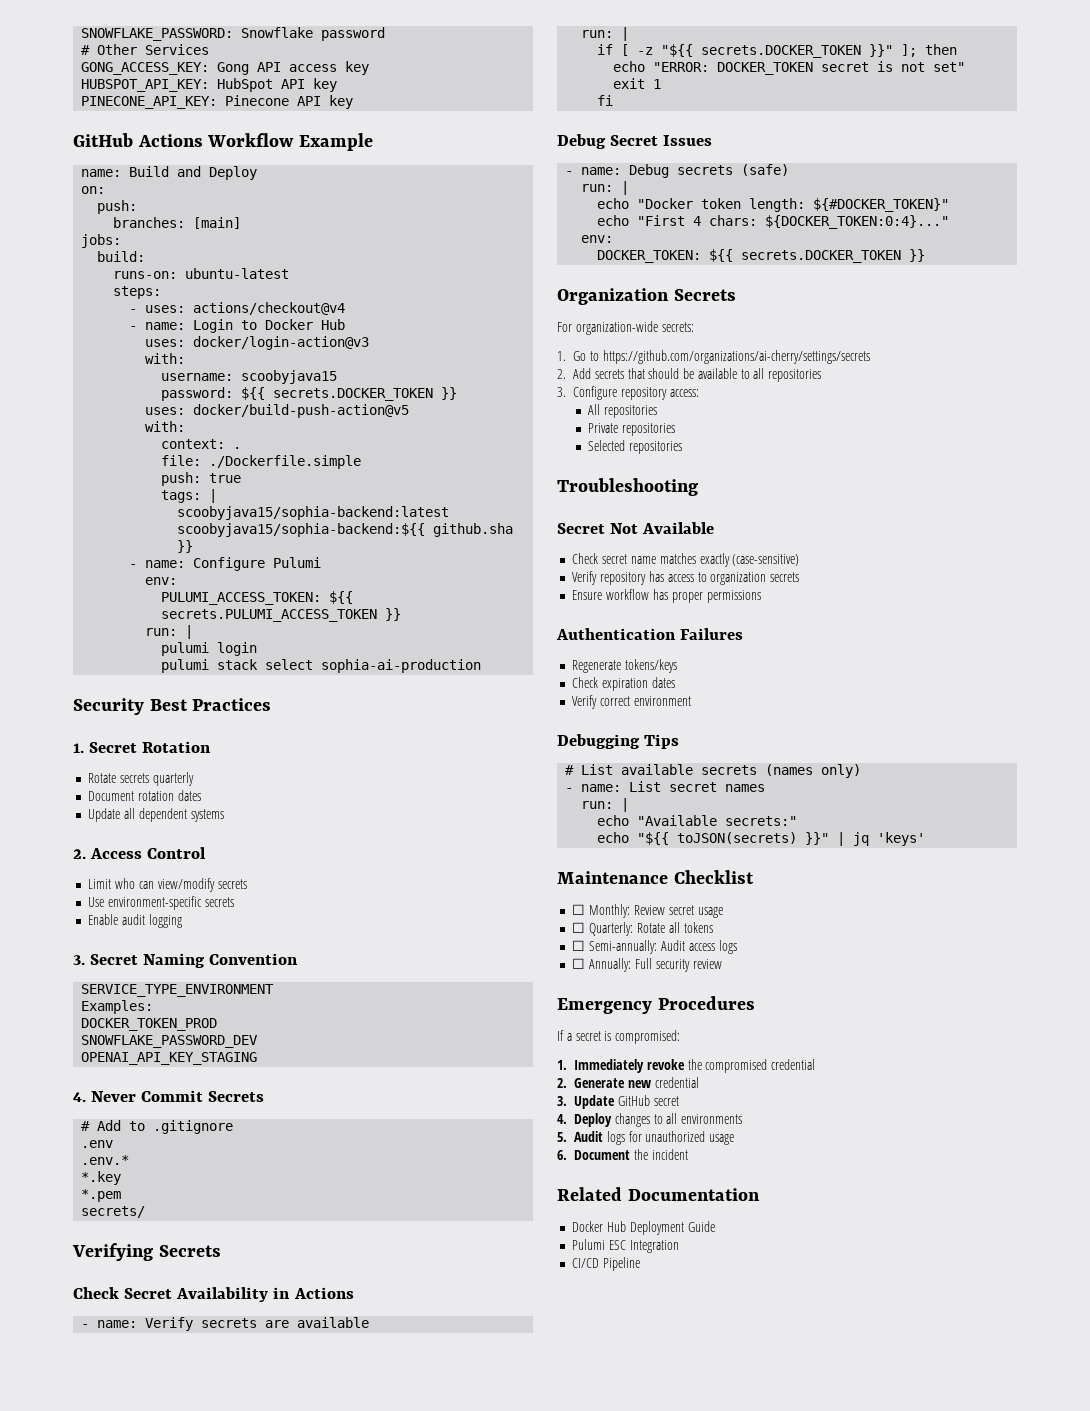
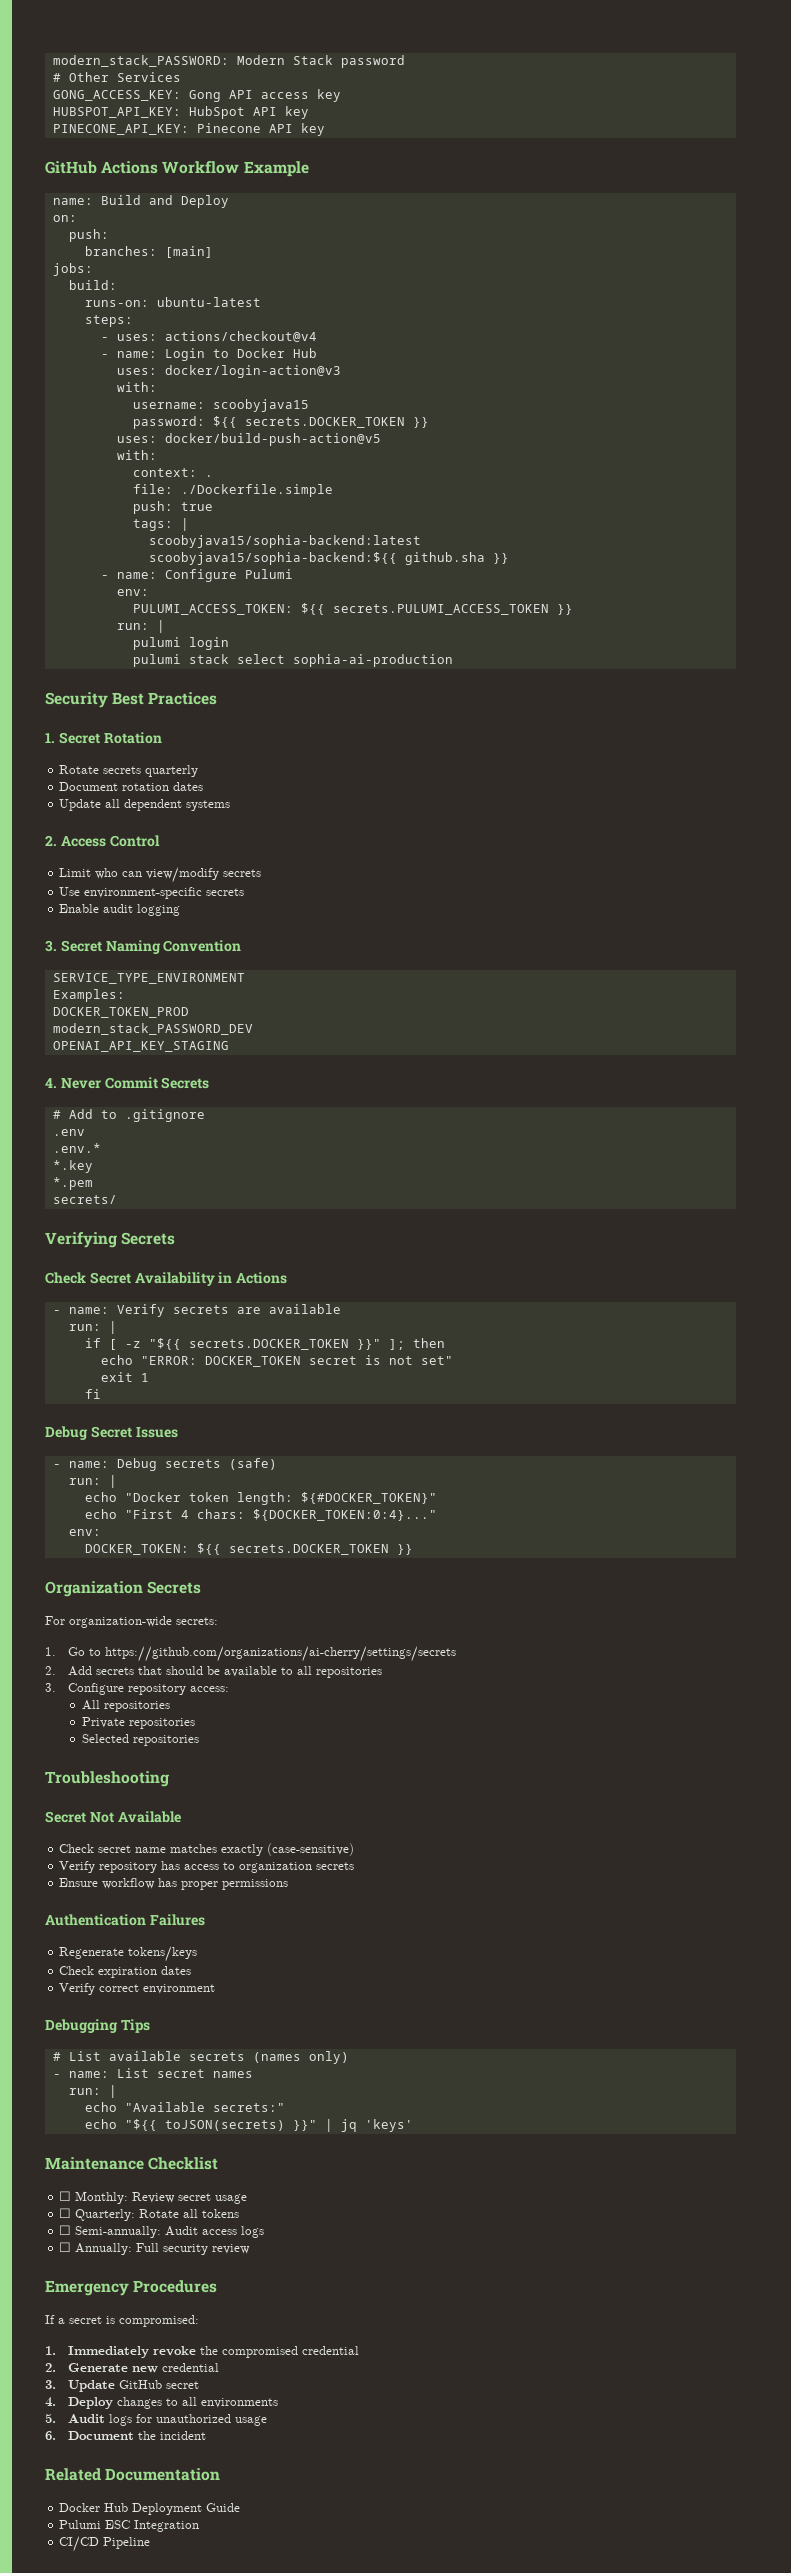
[81,27,314,41] SNOWFLAKE_PASSWORD: Snowflake -> [52,55,333,67] modern_stack_PASSWORD: Modern Stack
[81,1035,259,1048] SNOWFLAKE_PASSWORD_DEV -> [52,1023,253,1035] modern_stack_PASSWORD_DEV

